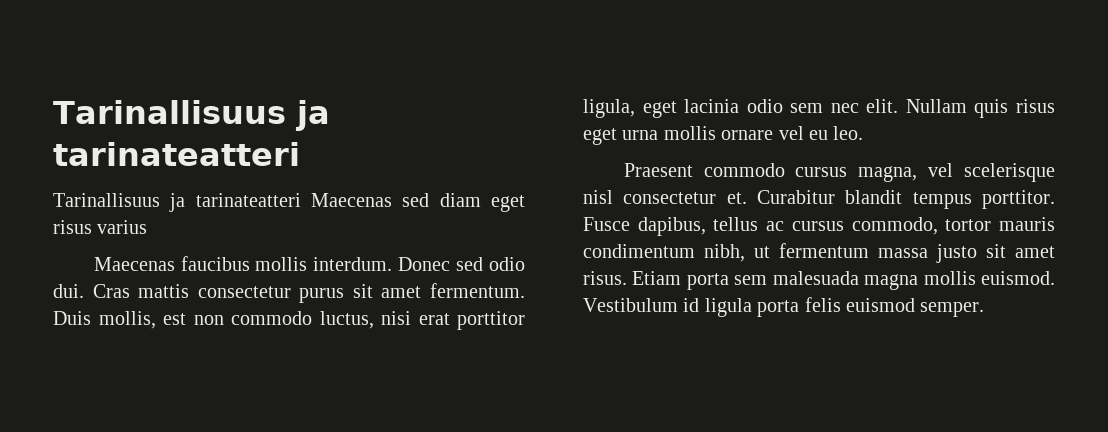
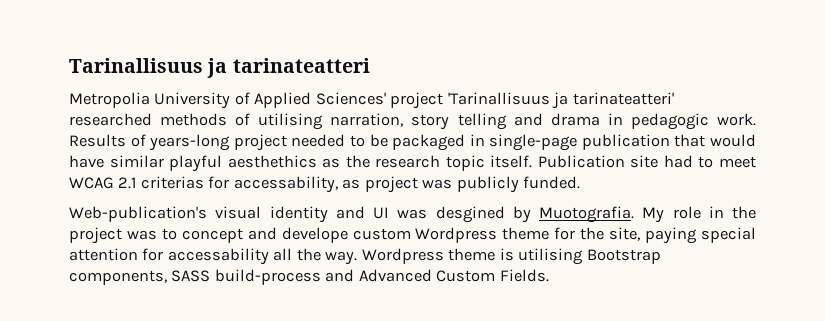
[53,193,525,212] [53,220,148,234] [93,256,525,271] [53,283,525,303] [53,311,525,330] [583,99,1055,118] [583,126,864,145] [623,163,1055,182] [583,190,1055,209] [583,217,1055,236] [583,243,1055,263] [583,271,1055,290] [583,297,985,317] Tarinallisuus ja tarinateatteri Maecenas sed diam eget risus varius // Maecenas faucibus mollis interdum. Donec sed odio dui. Cras mattis consectetur purus sit amet fermentum. Duis mollis, est non commodo luctus, nisi erat porttitor ligula, eget lacinia odio sem nec elit. Nullam quis risus eget urna mollis ornare vel eu leo. // Praesent commodo cursus magna, vel scelerisque nisl consectetur et. Curabitur blandit tempus porttitor. Fusce dapibus, tellus ac cursus commodo, tortor mauris condimentum nibh, ut fermentum massa justo sit amet risus. Etiam porta sem malesuada magna mollis euismod. Vestibulum id ligula porta felis euismod semper. -> [69,92,674,109] [69,113,756,130] [69,134,756,151] [69,155,757,172] [69,176,581,193] [69,206,756,223] [69,227,756,244] [69,248,661,265] [69,269,549,285] Metropolia University of Applied Sciences' project 'Tarinallisuus ja tarinateatteri' researched methods of utilising narration, story telling and drama in pedagogic work. Results of years-long project needed to be packaged in single-page publication that would have similar playful aesthethics as the research topic itself. Publication site had to meet WCAG 2.1 criterias for accessability, as project was publicly funded. // Web-publication's visual identity and UI was desgined by Muotografia. My role in the project was to concept and develope custom Wordpress theme for the site, paying special attention for accessability all the way. Wordpress theme is utilising Bootstrap components, SASS build-process and Advanced Custom Fields.

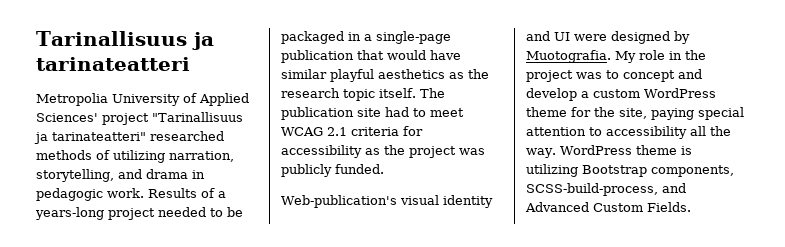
[447,92,674,109] [69,113,507,130] 'Tarinallisuus ja tarinateatteri' researched methods of utilising narration, story telling -> [152,112,243,122] [34,131,224,144] [36,150,234,163] [36,169,114,182] "Tarinallisuus ja tarinateatteri" researched methods of utilizing narration, storytelling,
(146, 140) none -> [218,191,226,198] a
(485, 140) none -> [364,34,372,41] a
[227,155,317,168] aesthethics -> [378,69,445,79] aesthetics
[537,155,625,168] Publication -> [420,88,445,98] [281,107,354,120] The publication
[140,176,361,193] criterias for accessability, as -> [351,126,423,136] [281,145,405,158] criteria for accessibility as the
[397,206,505,223] was desgined -> [574,31,670,44] were designed
[281,227,498,243] develope custom Wordpress -> [526,88,716,101] develop a custom WordPress
[142,248,269,265] for accessability -> [589,126,687,139] to accessibility
[361,248,444,264] Wordpress -> [559,145,632,155] WordPress
[518,248,584,265] utilising -> [526,164,578,177] utilizing
[171,269,321,285] SASS build-process -> [526,183,658,196] SCSS-build-process,

